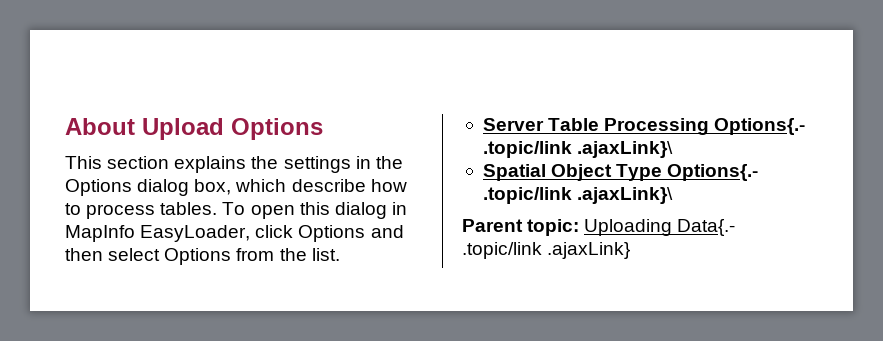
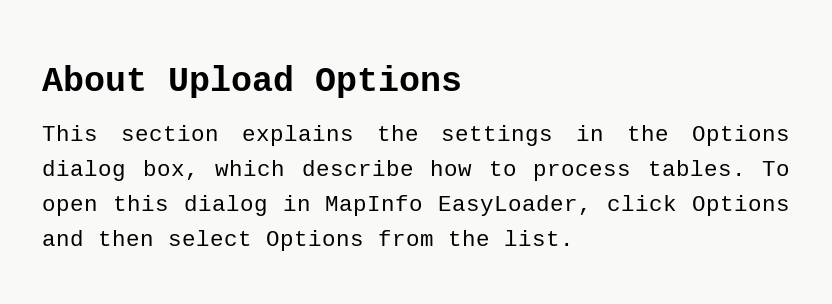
[482,118,806,135] [482,141,674,158] [482,164,759,181] [482,187,674,204] [462,219,736,236] [462,242,631,259] // Server Table Processing Options{.- .topic/link .ajaxLink}\ // Spatial Object Type Options{.- .topic/link .ajaxLink}\ // Parent topic: Uploading Data{.- .topic/link .ajaxLink} -> (574, 238) none

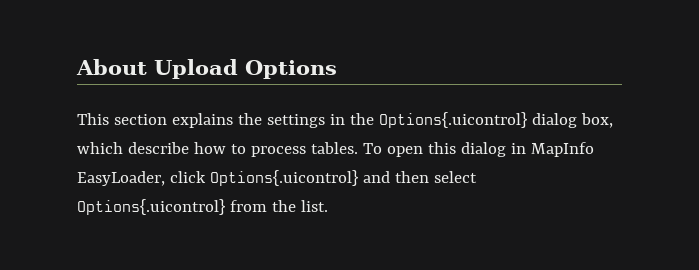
[692,125,790,146] Options -> [378,112,527,128] Options{.uicontrol}
[692,195,790,216] Options -> [209,170,358,186] Options{.uicontrol}
[266,230,364,251] Options -> [77,199,225,215] Options{.uicontrol}

